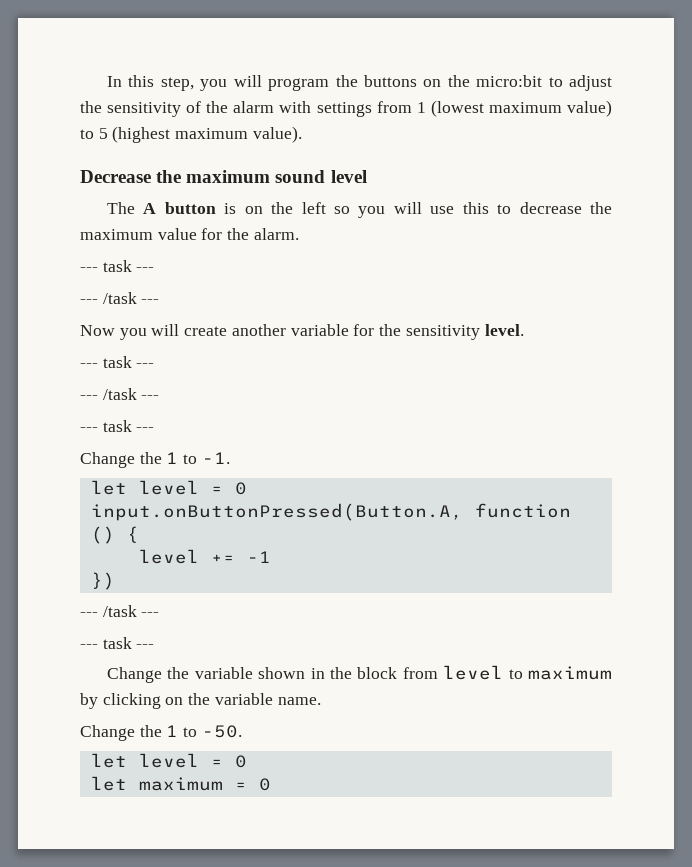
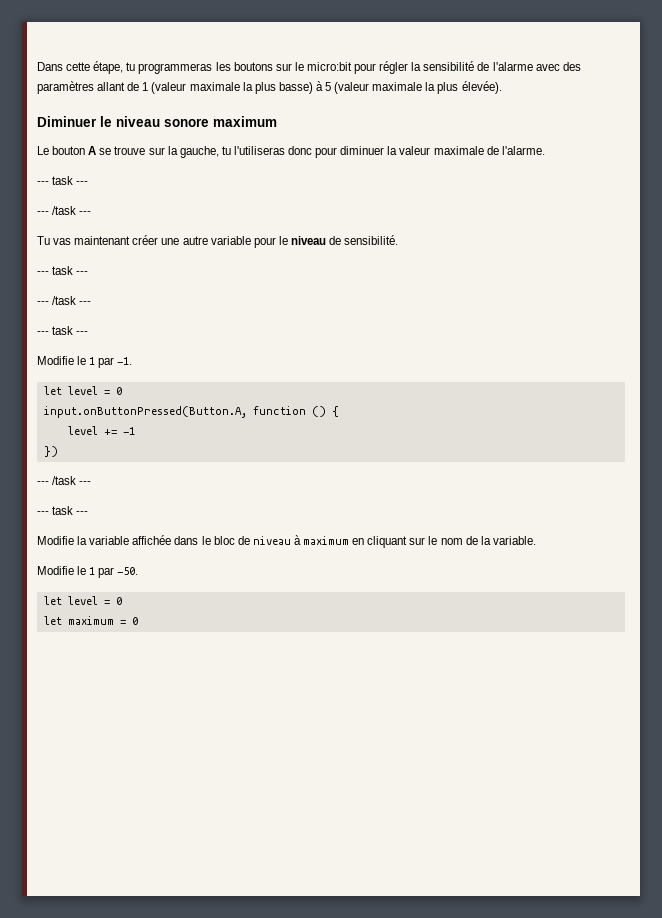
[107,75,613,91] [80,100,612,117] [80,126,302,143] [80,170,367,183] [107,202,612,218] [80,228,299,240] [80,260,155,272] [80,292,160,304] [80,324,524,340] In this step, you will program the buttons on the micro:bit to adjust the sensitivity of the alarm with settings from 1 (lowest maximum value) to 5 (highest maximum value). // Decrease the maximum sound level // The A button is on the left so you will use this to decrease the maximum value for the alarm. // --- task --- // --- /task --- // Now you will create another variable for the sensitivity level. -> [37,61,581,74] [37,81,502,94] [37,116,277,127] [37,146,545,158] [37,176,89,185] [37,206,92,215] [37,235,399,248] Dans cette étape, tu programmeras les boutons sur le micro:bit pour régler la sensibilité de l'alarme avec des paramètres allant de 1 (valeur maximale la plus basse) à 5 (valeur maximale la plus élevée). // Diminuer le niveau sonore maximum // Le bouton A se trouve sur la gauche, tu l'utiliseras donc pour diminuer la valeur maximale de l'alarme. // --- task --- // --- /task --- // Tu vas maintenant créer une autre variable pour le niveau de sensibilité.
[80,452,198,468] Change the 1 to -> [37,356,115,368] Modifie le 1 par
[107,665,612,683] [80,693,321,709] [80,725,198,741] Change the variable shown in the block from level to maximum by clicking on the variable name. // Change the 1 to -> [37,535,536,548] [37,566,115,578] Modifie la variable affichée dans le bloc de niveau à maximum en cliquant sur le nom de la variable. // Modifie le 1 par

